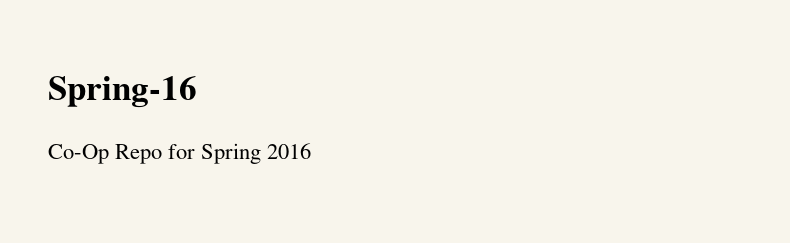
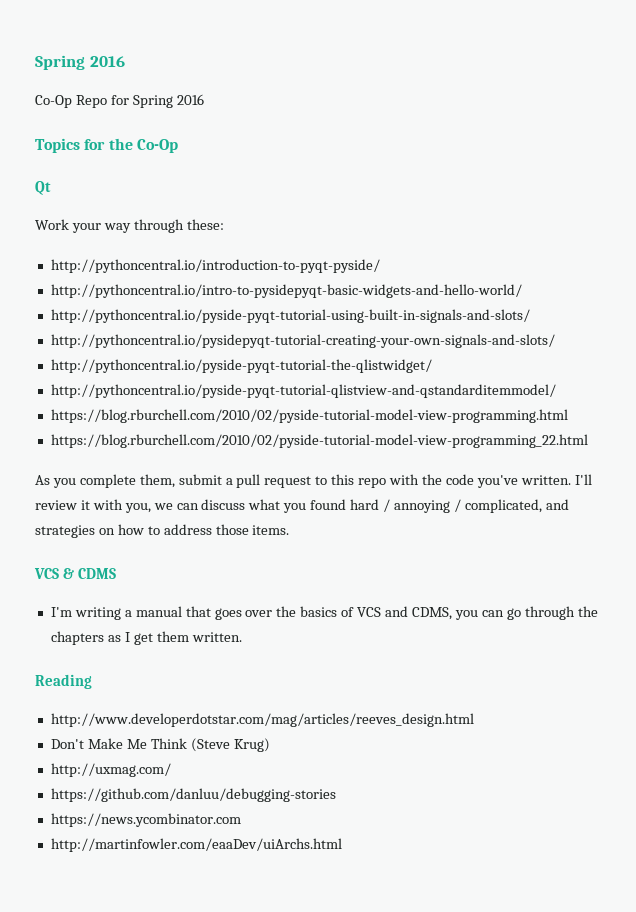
[48,76,197,108] Spring-16 -> [35,55,125,70] Spring 2016
(312, 151) none -> [35,138,178,153] [35,181,51,195] [35,219,224,233] [50,259,380,273] [50,284,522,298] [50,309,530,323] [50,334,555,348] [50,359,432,373] [50,384,556,398] [50,409,568,423] [50,434,588,448] [35,474,592,488] [35,499,569,513] [35,524,290,538] [34,568,117,579] [50,606,598,620] [50,631,242,645] [35,674,92,689] [50,713,474,727] [50,738,270,752] [50,763,171,777] [50,788,336,802] [50,813,241,827] [50,838,342,852] // Topics for the Co-Op // Qt // Work your way through these: // http://pythoncentral.io/introduction-to-pyqt-pyside/ // http://pythoncentral.io/intro-to-pysidepyqt-basic-widgets-and-hello-world/ // http://pythoncentral.io/pyside-pyqt-tutorial-using-built-in-signals-and-slots/ // http://pythoncentral.io/pysidepyqt-tutorial-creating-your-own-signals-and-slots/ // http://pythoncentral.io/pyside-pyqt-tutorial-the-qlistwidget/ // http://pythoncentral.io/pyside-pyqt-tutorial-qlistview-and-qstandarditemmodel/ // https://blog.rburchell.com/2010/02/pyside-tutorial-model-view-programming.html // https://blog.rburchell.com/2010/02/pyside-tutorial-model-view-programming_22.html // As you complete them, submit a pull request to this repo with the code you've written. I'll review it with you, we can discuss what you found hard / annoying / complicated, and strategies on how to address those items. // VCS & CDMS // I'm writing a manual that goes over the basics of VCS and CDMS, you can go through the chapters as I get them written. // Reading // http://www.developerdotstar.com/mag/articles/reeves_design.html // Don't Make Me Think (Steve Krug) // http://uxmag.com/ // https://github.com/danluu/debugging-stories // https://news.ycombinator.com // http://martinfowler.com/eaaDev/uiArchs.html

